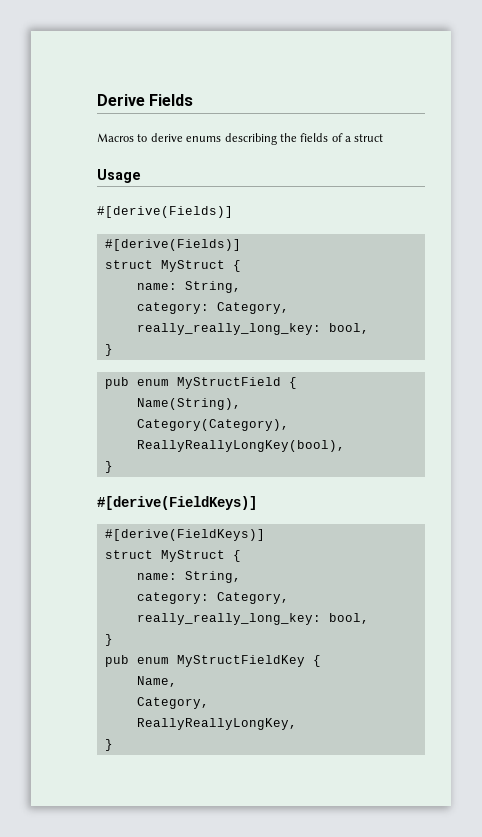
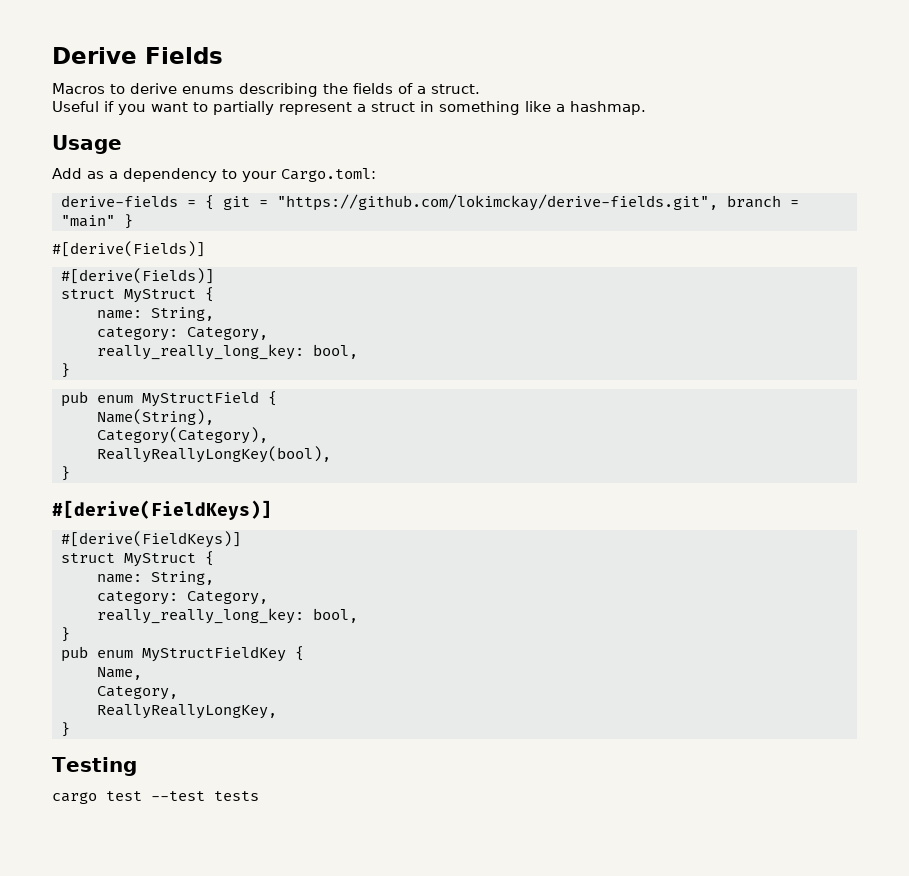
[354,134,384,142] [97,169,141,183] struct // Usage -> [431,84,480,94] [52,101,646,115] [52,135,122,154] [52,168,376,182] [60,194,799,211] [60,214,133,229] struct. // Useful if you want to partially represent a struct in something like a hashmap. // Usage // Add as a dependency to your Cargo.toml: // derive-fields = { git = "https://github.com/lokimckay/derive-fields.git", branch = "main" }
(113, 745) none -> [52,757,137,776] [52,791,259,804] // Testing // cargo test --test tests

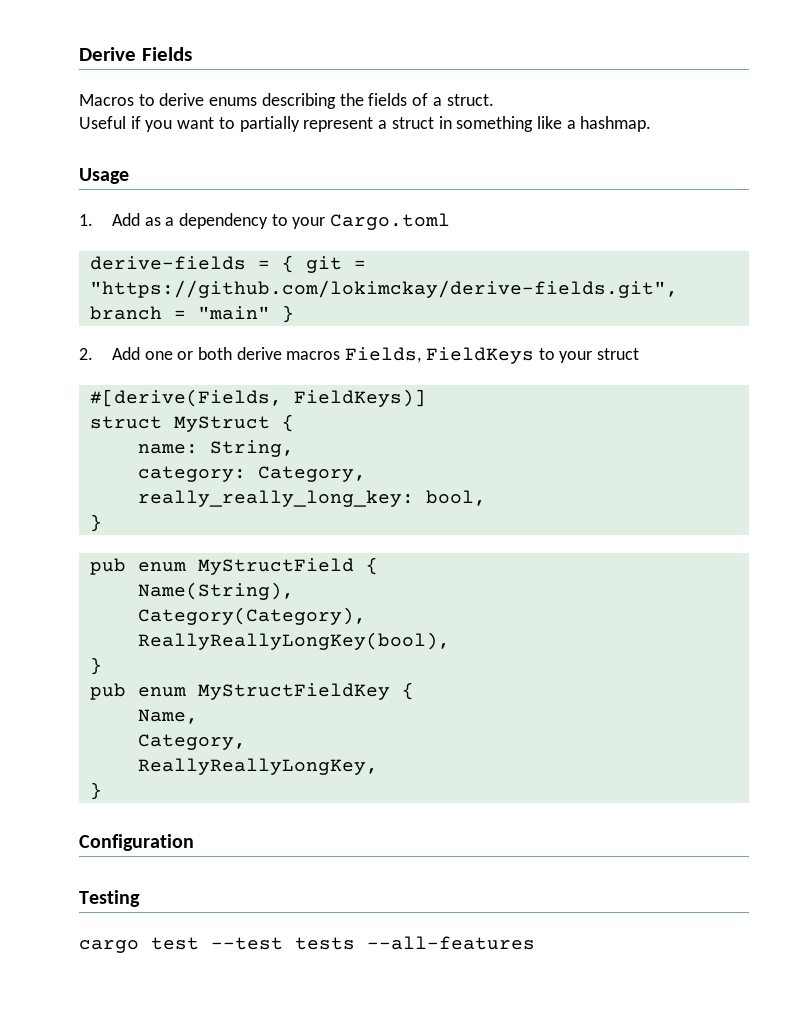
(122, 144) none -> [79,214,93,226] 1.
[281,168,376,182] Cargo.toml: -> [330,213,451,230] Cargo.toml
[52,241,205,257] [60,268,214,284] #[derive(Fields)] // #[derive(Fields)] -> [79,347,640,364] [89,389,426,407] 2. Add one or both derive macros Fields, FieldKeys to your struct // #[derive(Fields, FieldKeys)]
[52,500,272,520] [60,531,241,548] [60,551,214,567] [96,571,214,585] [96,591,268,605] [96,608,358,624] [60,627,70,642] // #[derive(FieldKeys)] // #[derive(FieldKeys)] // struct MyStruct { // name: String, // category: Category, // really_really_long_key: bool, // } -> (102, 666) none
(70, 729) none -> [79,834,194,851] // Configuration
(259, 796) none -> [367,936,535,950] --all-features

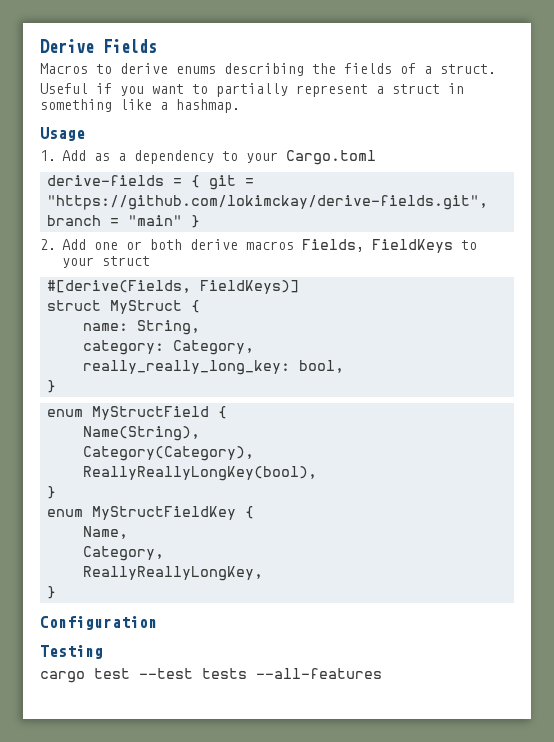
[89,558,126,575] pub -> (57, 386) none
[89,683,126,700] pub -> (57, 492) none

